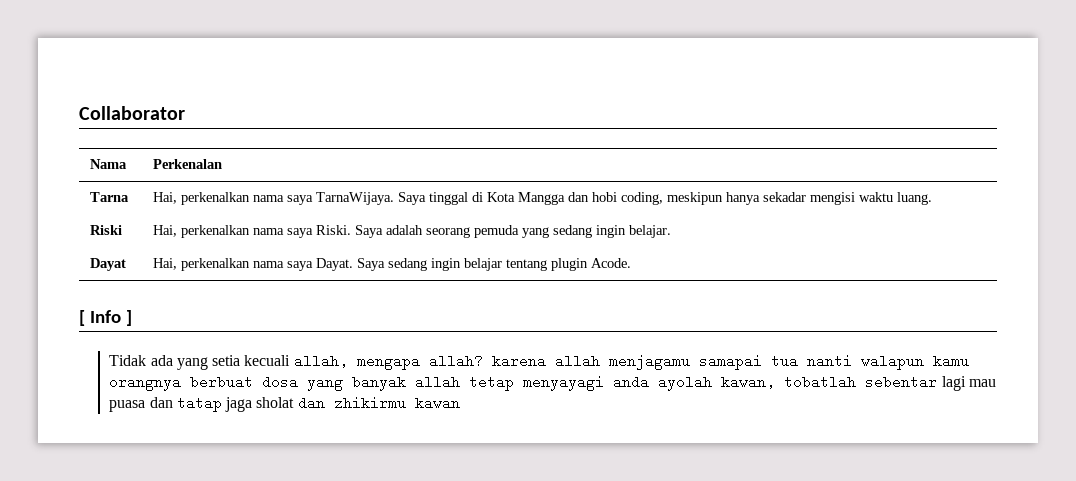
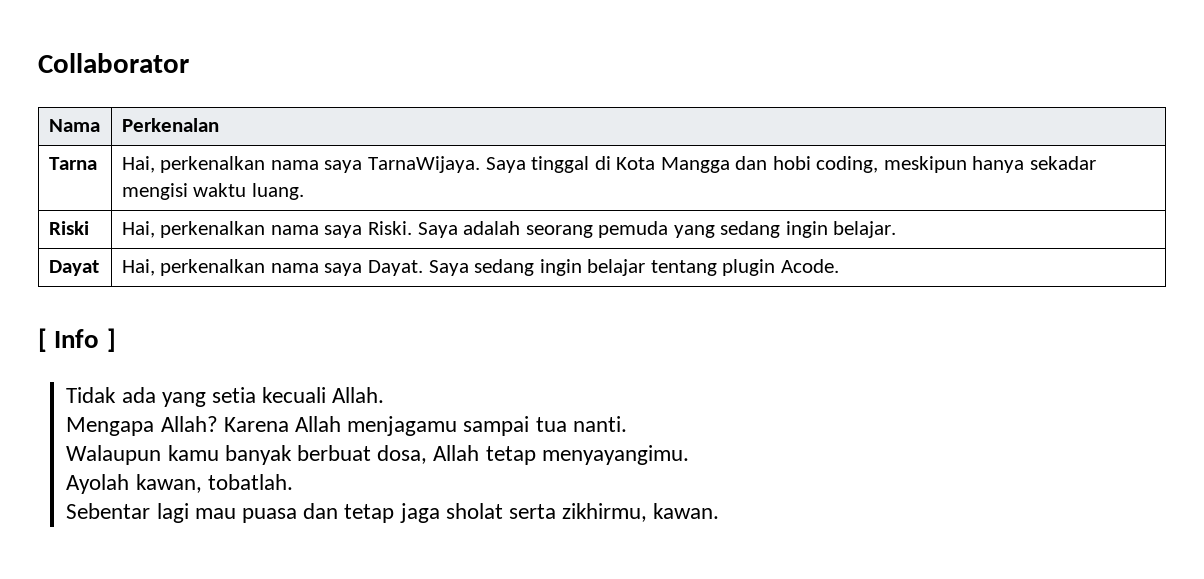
[293,354,969,370] [109,375,938,391] allah, mengapa allah? karena allah menjagamu samapai tua nanti walapun kamu orangnya berbuat dosa yang banyak allah tetap menyayagi anda ayolah kawan, tobatlah sebentar -> [332,387,385,403] [66,416,627,436] [66,445,689,465] [66,474,293,494] [66,503,151,519] Allah. // Mengapa Allah? Karena Allah menjagamu sampai tua nanti. // Walaupun kamu banyak berbuat dosa, Allah tetap menyayangimu. // Ayolah kawan, tobatlah. // Sebentar
[176,396,222,412] tatap -> [344,504,395,523] tetap
[297,396,460,410] dan zhikirmu kawan -> [508,503,720,522] serta zikhirmu, kawan.

